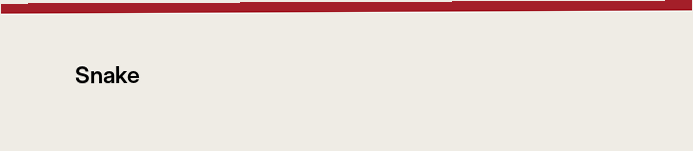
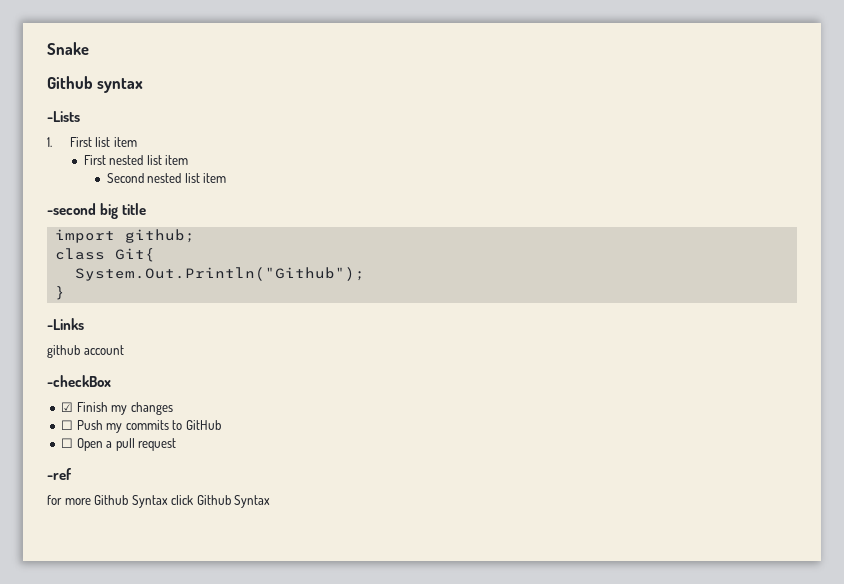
(141, 74) none -> [47,76,144,93] [47,111,80,122] [47,137,137,147] [83,155,189,165] [106,173,227,183] [47,203,147,219] [54,229,195,243] [54,248,155,262] [74,267,365,281] [54,286,65,300] [47,318,84,330] [47,345,124,358] [47,375,111,387] [61,402,173,415] [61,420,221,433] [61,438,177,451] [47,468,72,480] [47,495,271,508] // Github syntax // -Lists // 1. First list item // First nested list item // Second nested list item // -second big title // import github; // class Git{ // System.Out.Println("Github"); // } // -Links // github account // -checkBox // ☑ Finish my changes // ☐ Push my commits to GitHub // ☐ Open a pull request // -ref // for more Github Syntax click Github Syntax

